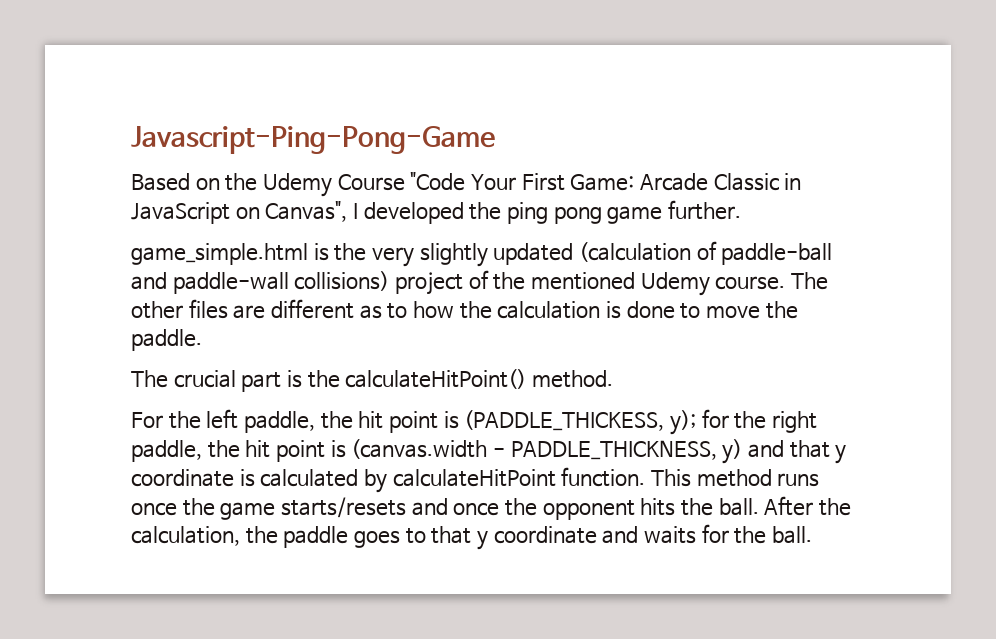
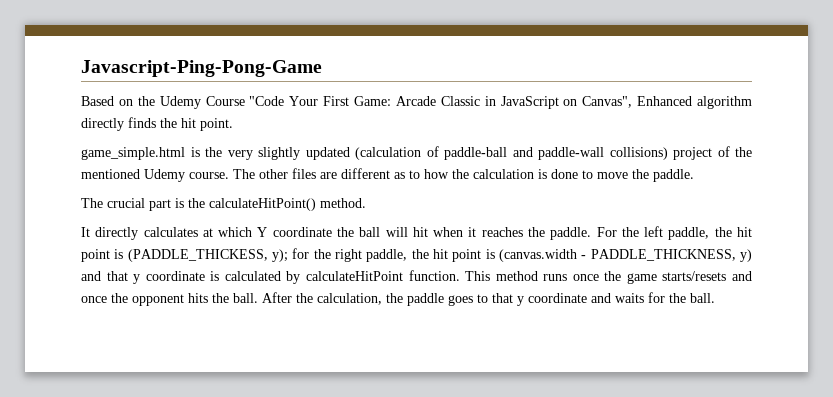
[352,200,741,224] I developed the ping pong game further. -> [637,96,752,109] [81,117,233,131] Enhanced algorithm directly finds the hit point.
(614, 379) none -> [81,227,592,240] It directly calculates at which Y coordinate the ball will hit when it reaches the paddle.

